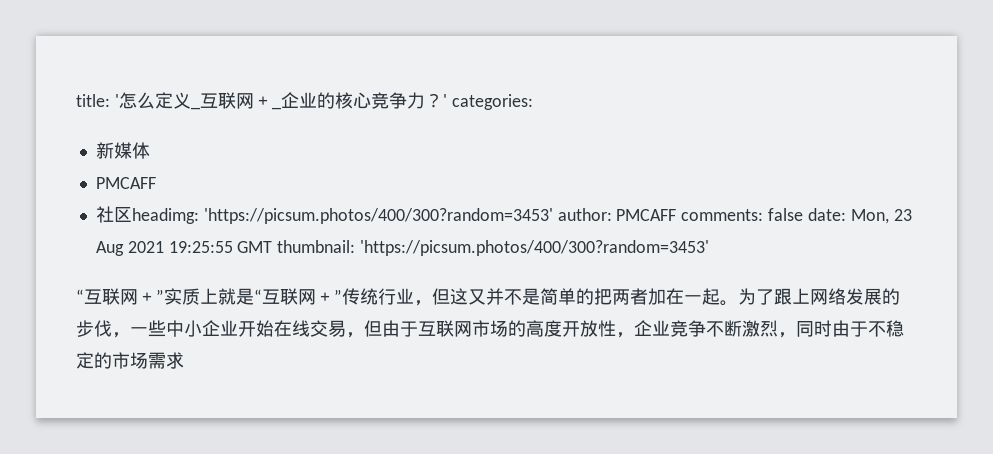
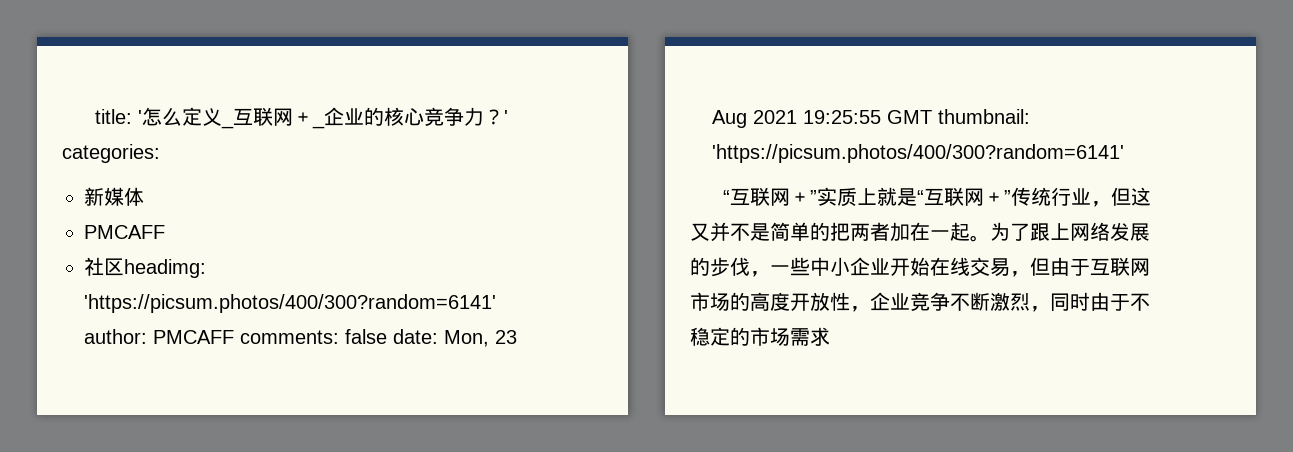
[203,208,553,224] 'https://picsum.photos/400/300?random=3453' -> [84,294,496,313] 'https://picsum.photos/400/300?random=6141'
[360,240,710,256] 'https://picsum.photos/400/300?random=3453' -> [712,144,1124,163] 'https://picsum.photos/400/300?random=6141'

